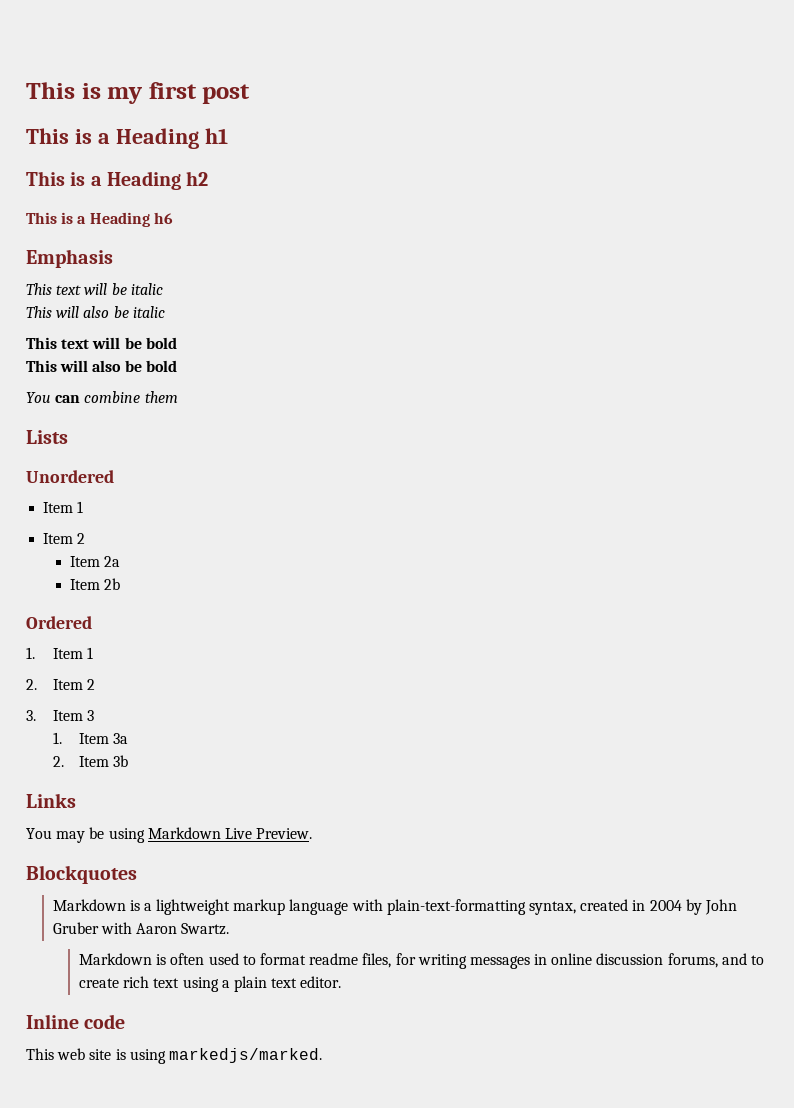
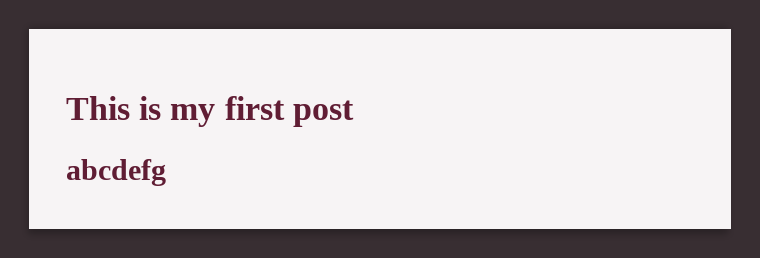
[26,128,228,149] [26,171,209,190] [26,212,173,227] [26,249,113,268] [26,283,163,295] [26,306,165,318] [26,337,177,349] [26,360,177,372] [26,391,178,403] [26,430,68,444] [26,470,114,483] [43,501,84,513] [43,533,86,544] [69,556,120,567] [69,578,120,590] [26,616,92,629] [26,647,93,659] [26,679,95,690] [26,710,94,721] [52,732,129,744] [52,755,129,767] [26,793,76,808] [26,827,313,843] [26,865,137,884] [52,899,737,915] [52,922,230,935] [79,953,764,969] [79,976,342,992] [26,1014,126,1029] [26,1048,322,1064] This is a Heading h1 // This is a Heading h2 // This is a Heading h6 // Emphasis // This text will be italic // This will also be italic // This text will be bold // This will also be bold // You can combine them // Lists // Unordered // Item 1 // Item 2 // Item 2a // Item 2b // Ordered // 1. Item 1 // 2. Item 2 // 3. Item 3 // 1. Item 3a // 2. Item 3b // Links // You may be using Markdown Live Preview. // Blockquotes // Markdown is a lightweight markup language with plain-text-formatting syntax, created in 2004 by John Gruber with Aaron Swartz. // Markdown is often used to format readme files, for writing messages in online discussion forums, and to create rich text using a plain text editor. // Inline code // This web site is using markedjs/marked. -> [66,159,166,186] abcdefg

